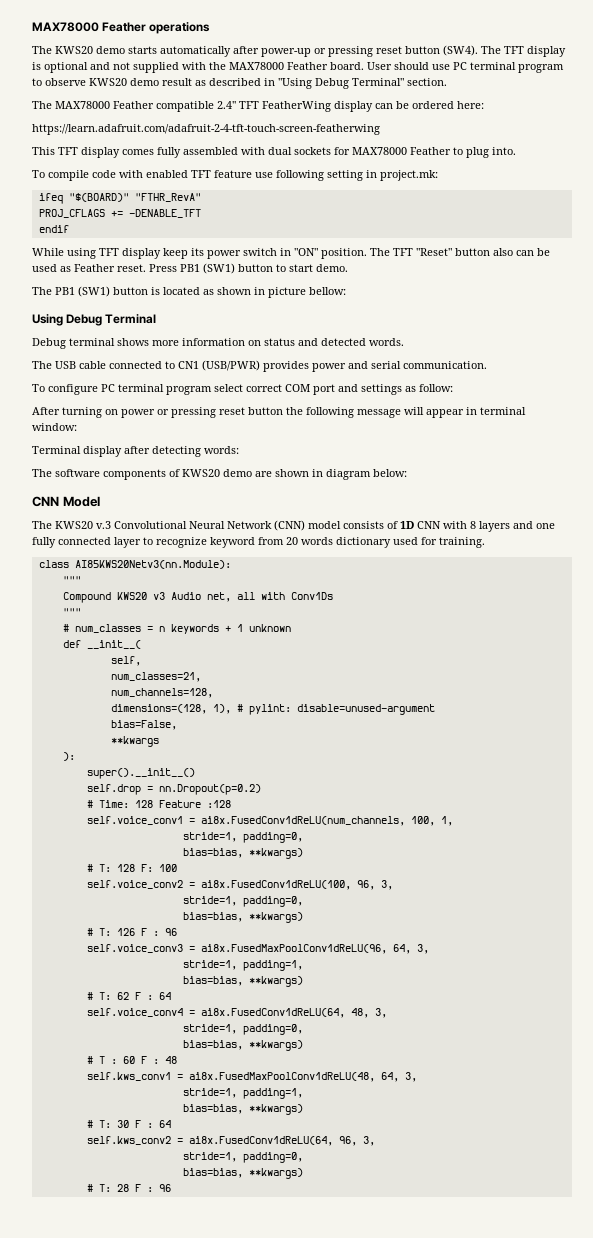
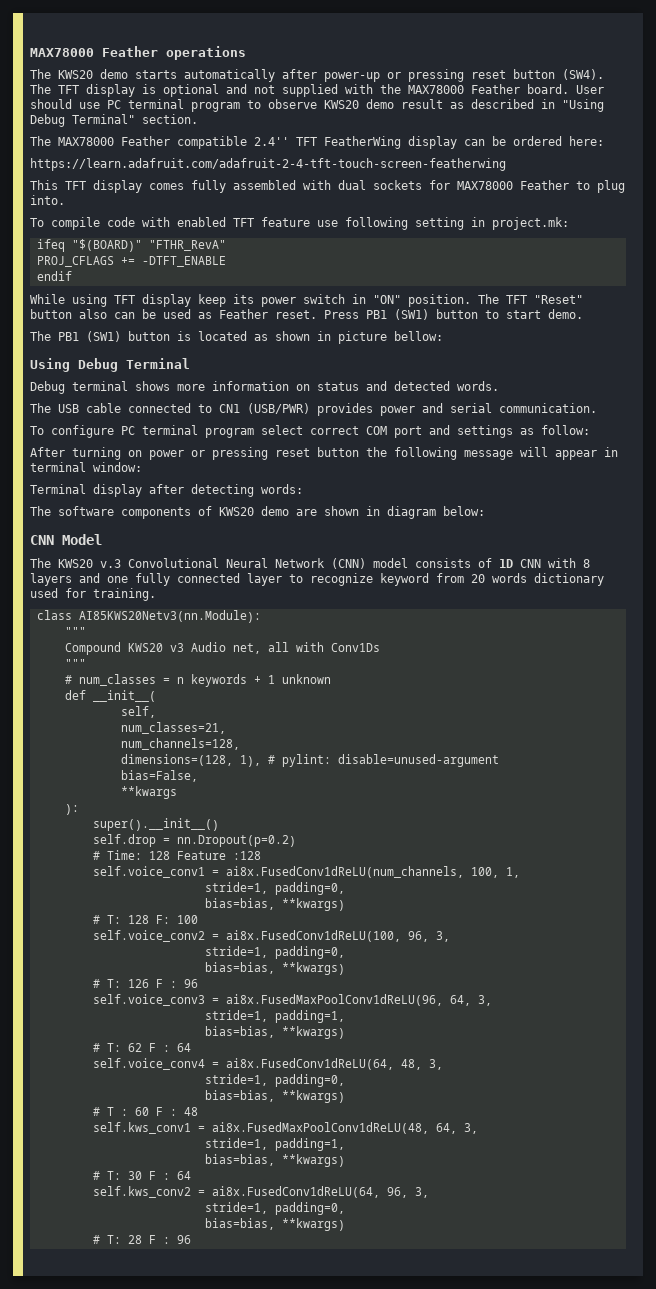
[128,209,201,218] -DENABLE_TFT -> [141,256,226,267] -DTFT_ENABLE

